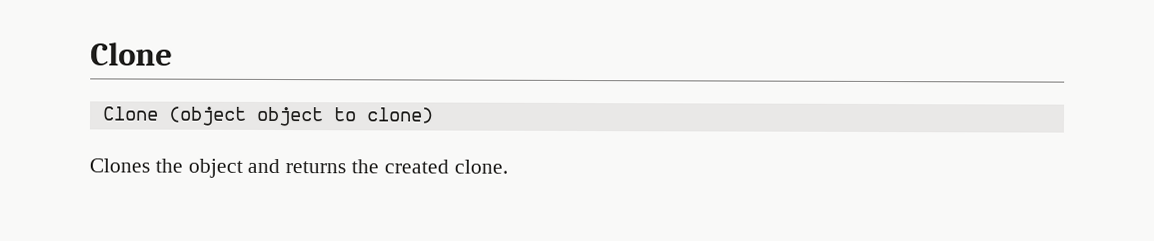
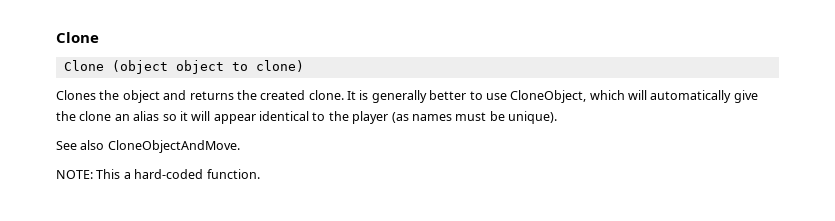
(508, 166) none -> [347,90,758,103] [56,111,557,124] [56,140,240,153] [56,169,260,179] It is generally better to use CloneObject, which will automatically give the clone an alias so it will appear identical to the player (as names must be unique). // See also CloneObjectAndMove. // NOTE: This a hard-coded function.

